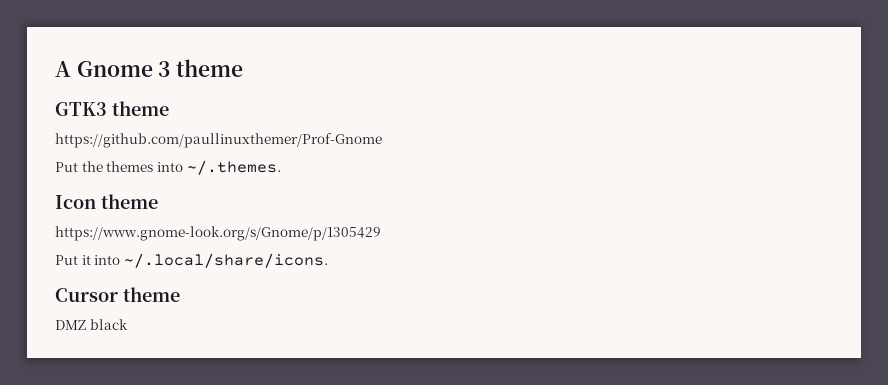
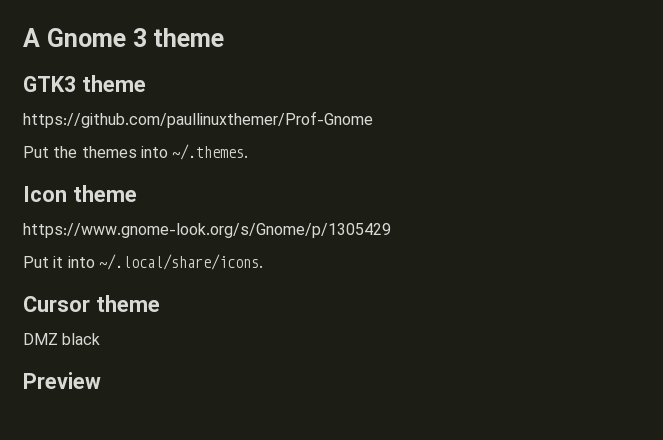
(128, 324) none -> [23,372,101,389] // Preview

